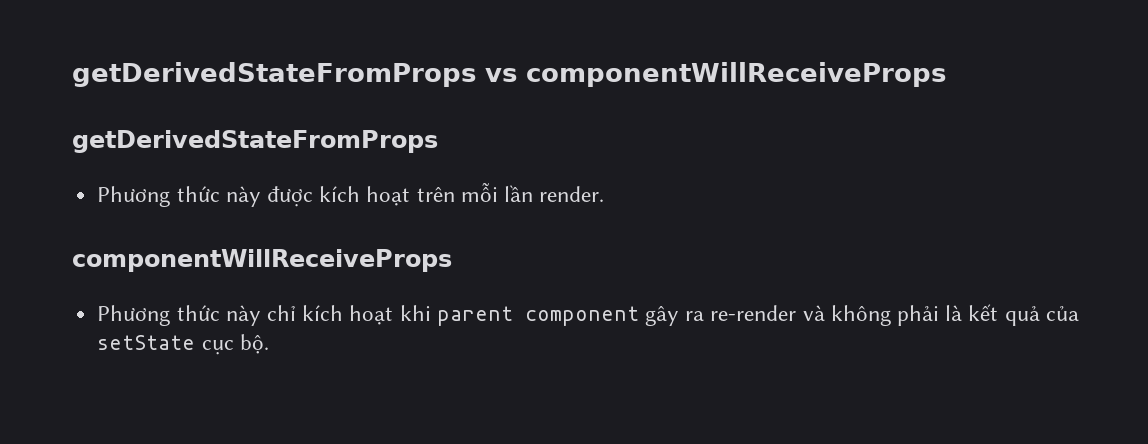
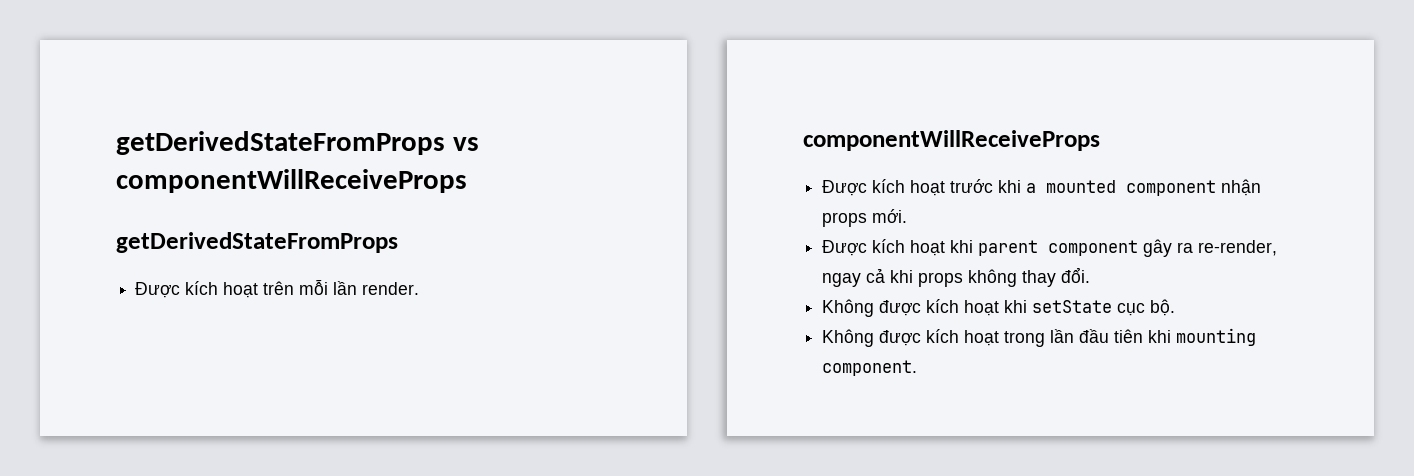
[97,186,313,207] Phương thức này được -> [135,282,181,298] Được
[97,305,296,326] Phương thức này chỉ -> [822,179,1262,196] [822,209,908,227] [822,240,868,256] Được kích hoạt trước khi a mounted component nhận props mới. // Được
[710,304,1079,326] [97,334,269,355] re-render và không phải là kết quả của setState cục bộ. -> [1198,240,1278,256] [822,267,1091,287] [822,299,1176,317] [822,328,1257,347] [822,360,918,376] re-render, ngay cả khi props không thay đổi. // Không được kích hoạt khi setState cục bộ. // Không được kích hoạt trong lần đầu tiên khi mounting component.

